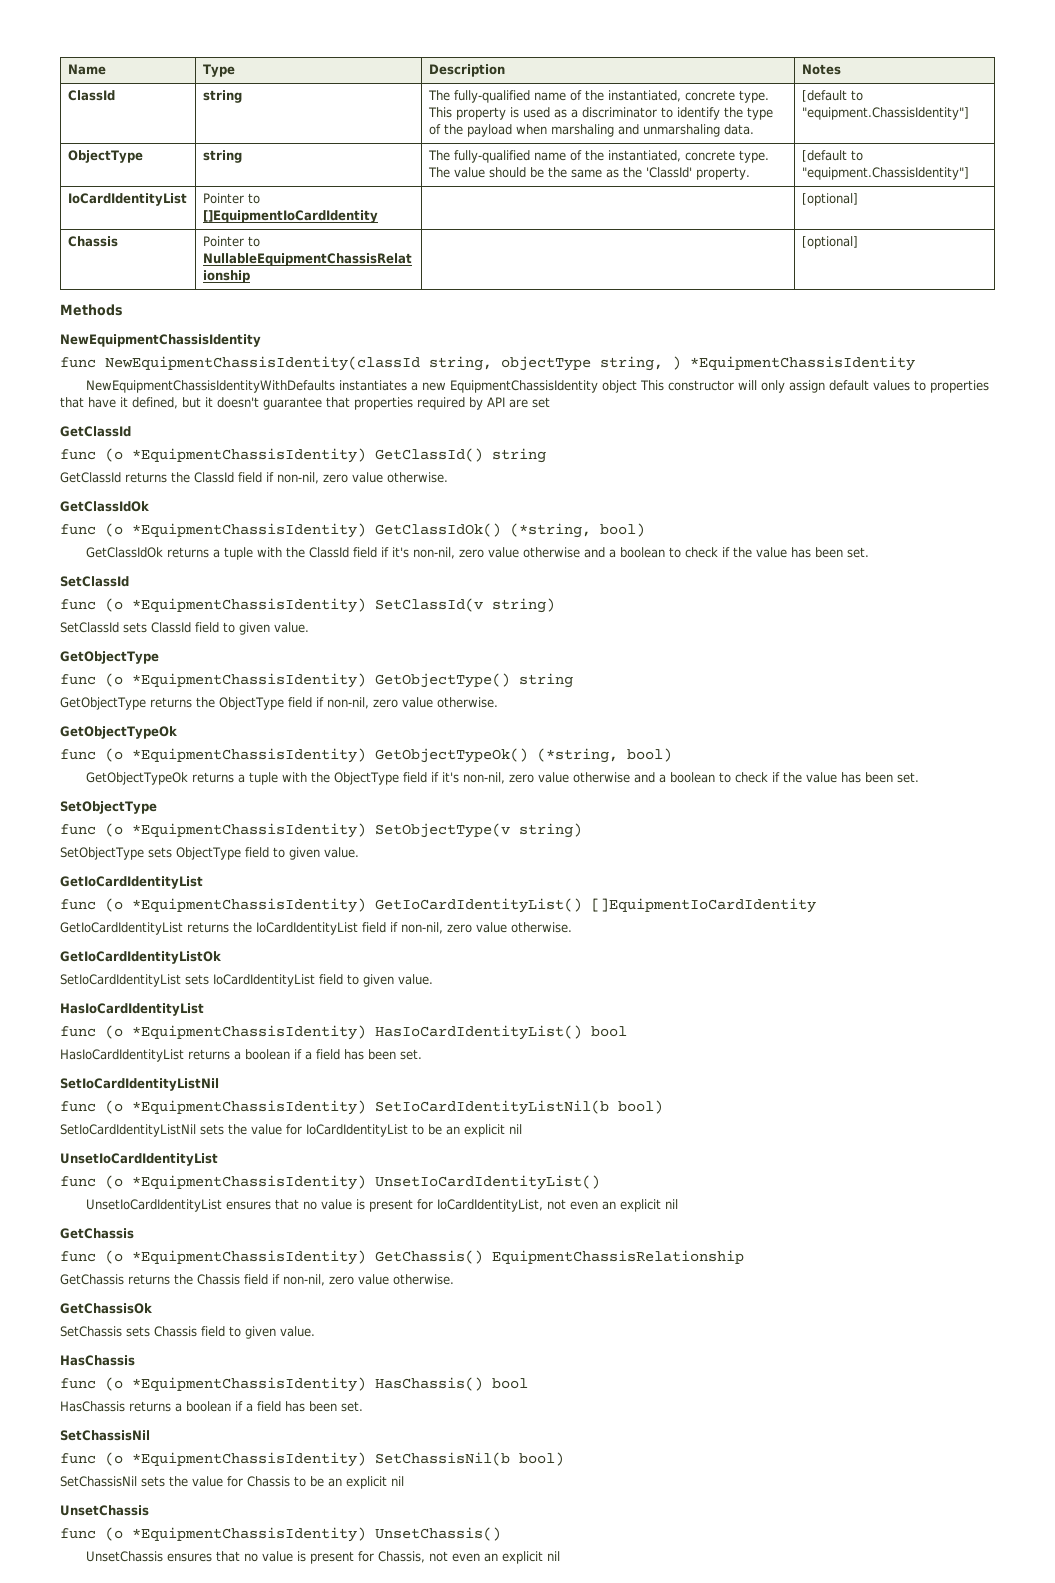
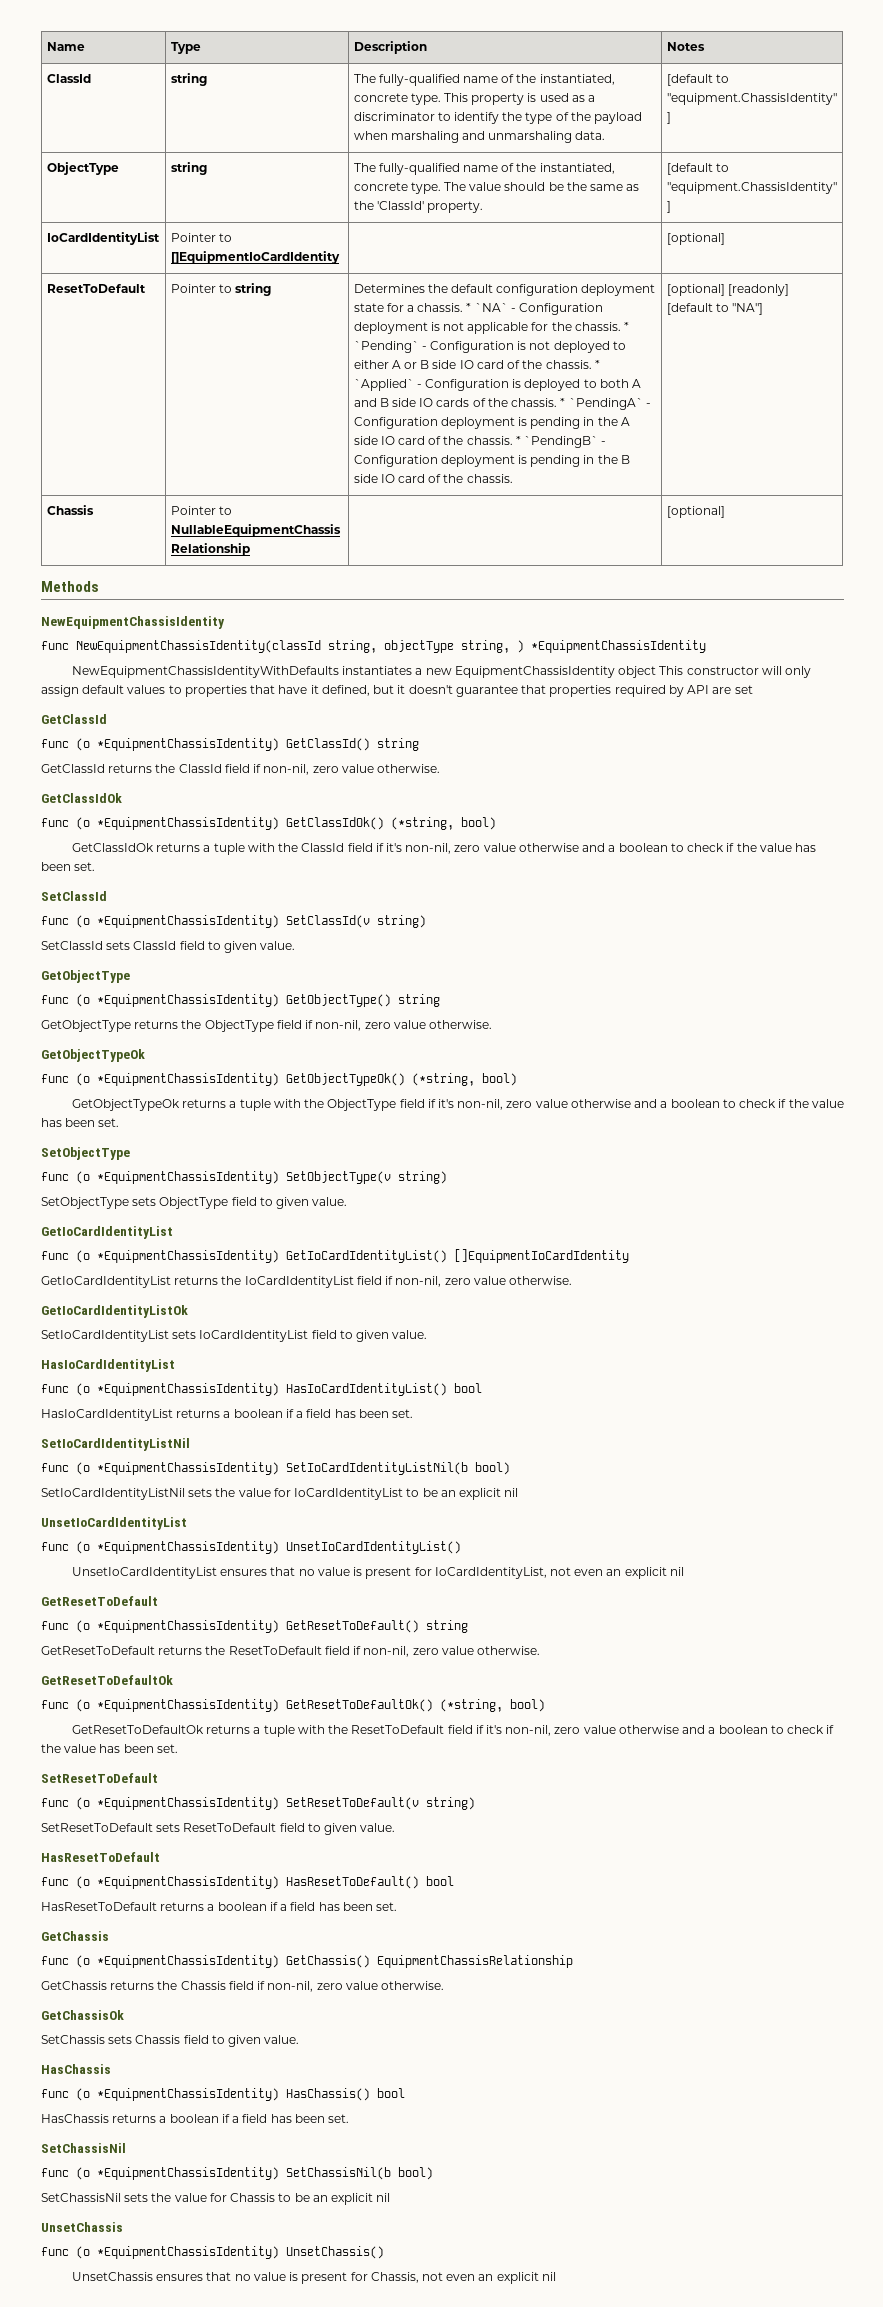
(858, 199) none -> [46,284,146,293] [170,283,271,296] [353,284,656,296] [353,303,604,315] [353,322,630,334] [353,341,626,353] [353,360,600,369] [353,379,642,391] [353,398,651,410] [353,417,630,429] [353,436,607,448] [353,455,630,467] [353,474,513,483] [666,284,789,296] [666,303,763,315] // ResetToDefault | Pointer to string | Determines the default configuration deployment state for a chassis. * `NA` - Configuration deployment is not applicable for the chassis. * `Pending` - Configuration is not deployed to either A or B side IO card of the chassis. * `Applied` - Configuration is deployed to both A and B side IO cards of the chassis. * `PendingA` - Configuration deployment is pending in the A side IO card of the chassis. * `PendingB` - Configuration deployment is pending in the B side IO card of the chassis. | [optional] [readonly] [default to "NA"]
(678, 1204) none -> [41,1596,158,1606] [41,1620,468,1633] [41,1646,541,1657] [41,1675,173,1685] [41,1699,545,1712] [71,1725,835,1737] [41,1744,178,1753] [41,1773,158,1783] [41,1797,475,1810] [41,1823,396,1835] [41,1852,160,1862] [41,1876,454,1889] [41,1902,398,1911] // GetResetToDefault // func (o *EquipmentChassisIdentity) GetResetToDefault() string // GetResetToDefault returns the ResetToDefault field if non-nil, zero value otherwise. // GetResetToDefaultOk // func (o *EquipmentChassisIdentity) GetResetToDefaultOk() (*string, bool) // GetResetToDefaultOk returns a tuple with the ResetToDefault field if it's non-nil, zero value otherwise and a boolean to check if the value has been set. // SetResetToDefault // func (o *EquipmentChassisIdentity) SetResetToDefault(v string) // SetResetToDefault sets ResetToDefault field to given value. // HasResetToDefault // func (o *EquipmentChassisIdentity) HasResetToDefault() bool // HasResetToDefault returns a boolean if a field has been set.

